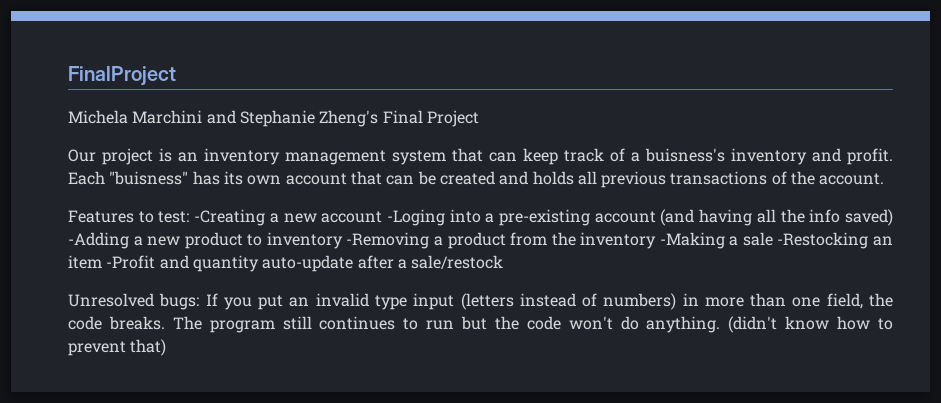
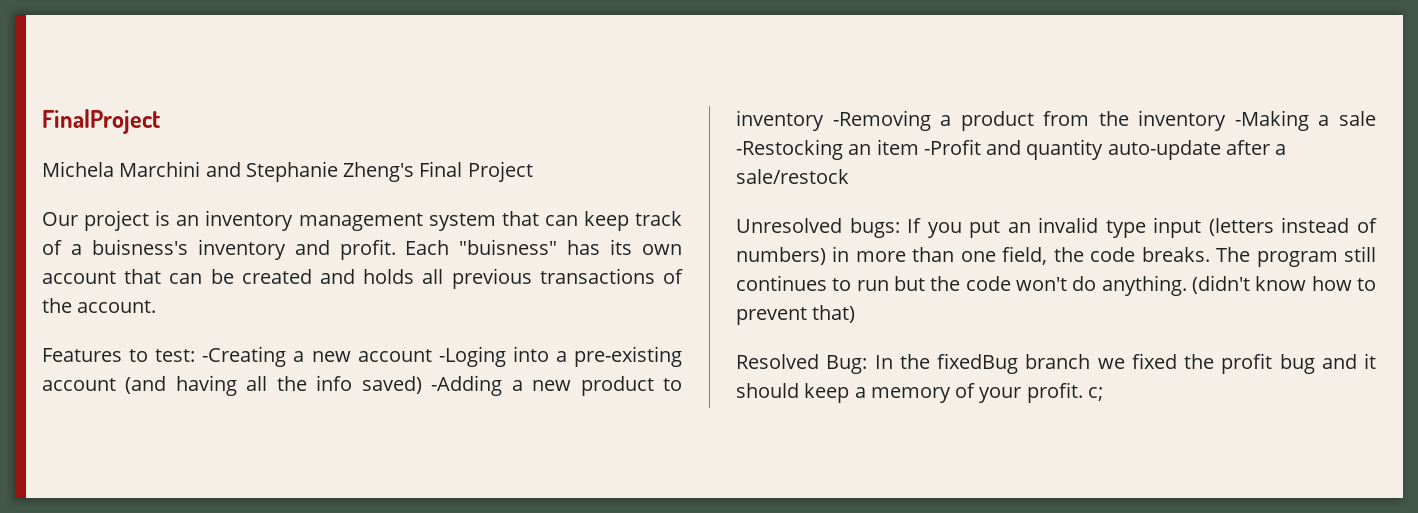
(167, 347) none -> [736,353,1376,374] [736,382,1103,403] // Resolved Bug: In the fixedBug branch we fixed the profit bug and it should keep a memory of your profit. c;

